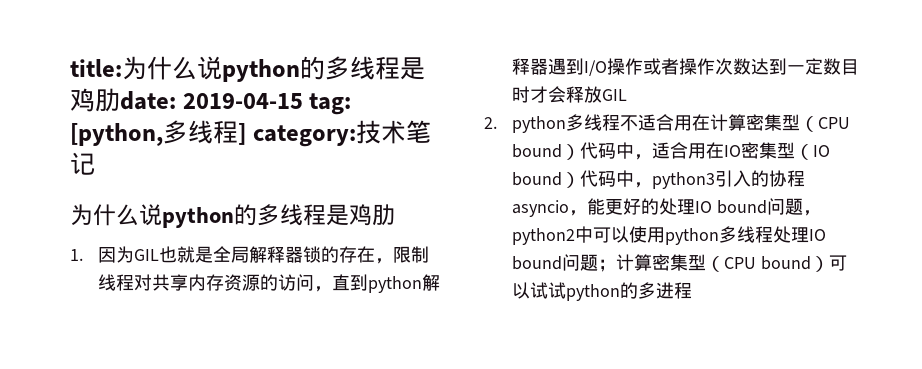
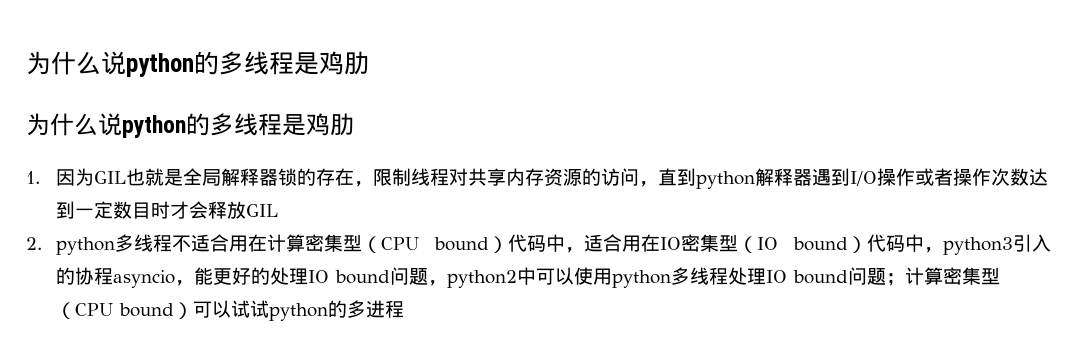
[70,56,425,82] [70,88,352,115] [70,120,431,147] [70,152,95,175] title:为什么说python的多线程是鸡肋date: 2019-04-15 tag: [python,多线程] category:技术笔记 -> [26,51,369,77] 为什么说python的多线程是鸡肋

